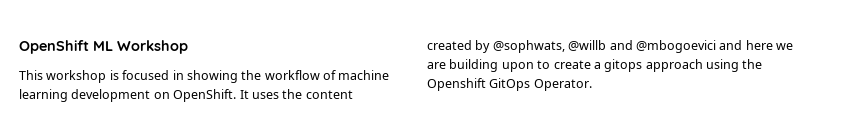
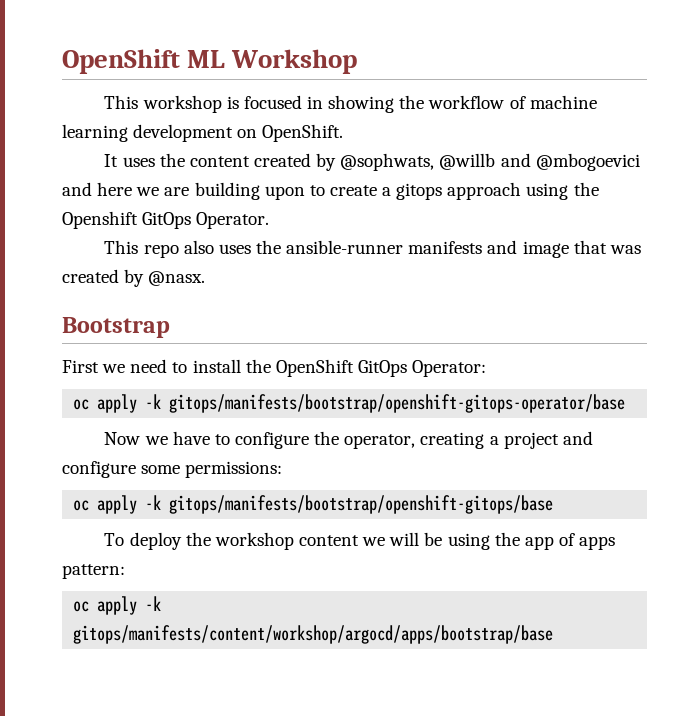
(237, 95) none -> (344, 133) //
(592, 85) none -> [104,240,641,258] [62,269,206,287] [62,317,170,338] [62,359,487,377] [73,394,626,413] [104,431,593,449] [62,461,283,478] [73,495,554,514] [104,532,616,550] [62,564,125,579] [73,596,162,615] [73,625,554,644] // This repo also uses the ansible-runner manifests and image that was created by @nasx. // Bootstrap // First we need to install the OpenShift GitOps Operator: // oc apply -k gitops/manifests/bootstrap/openshift-gitops-operator/base // Now we have to configure the operator, creating a project and configure some permissions: // oc apply -k gitops/manifests/bootstrap/openshift-gitops/base // To deploy the workshop content we will be using the app of apps pattern: // oc apply -k gitops/manifests/content/workshop/argocd/apps/bootstrap/base

